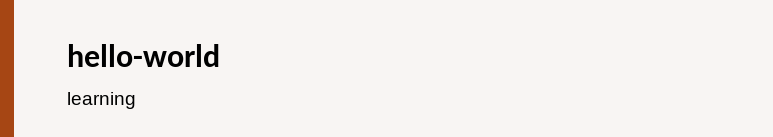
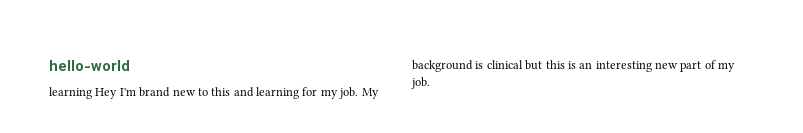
(136, 100) none -> [95,87,379,99] [412,60,736,72] [411,77,430,89] Hey I'm brand new to this and learning for my job. My background is clinical but this is an interesting new part of my job.

